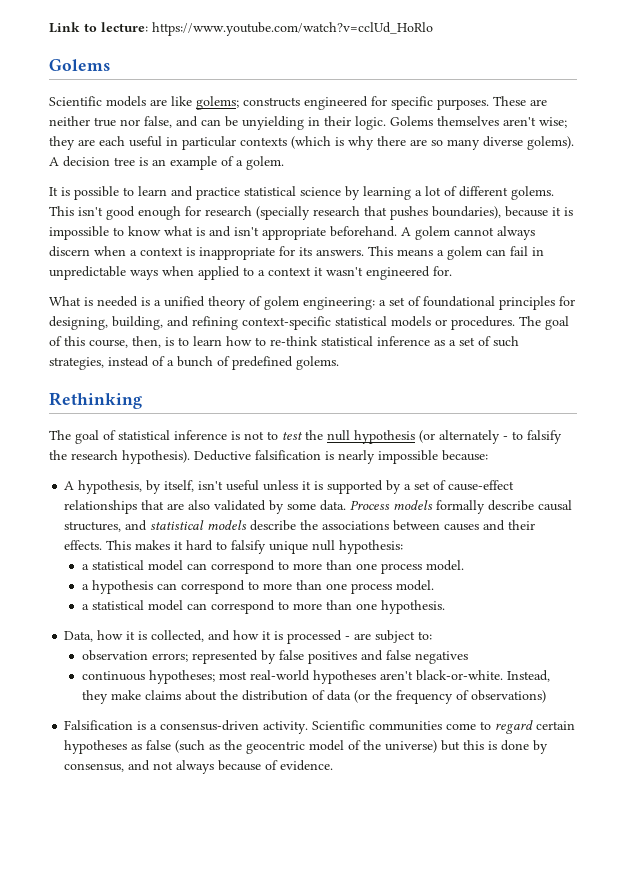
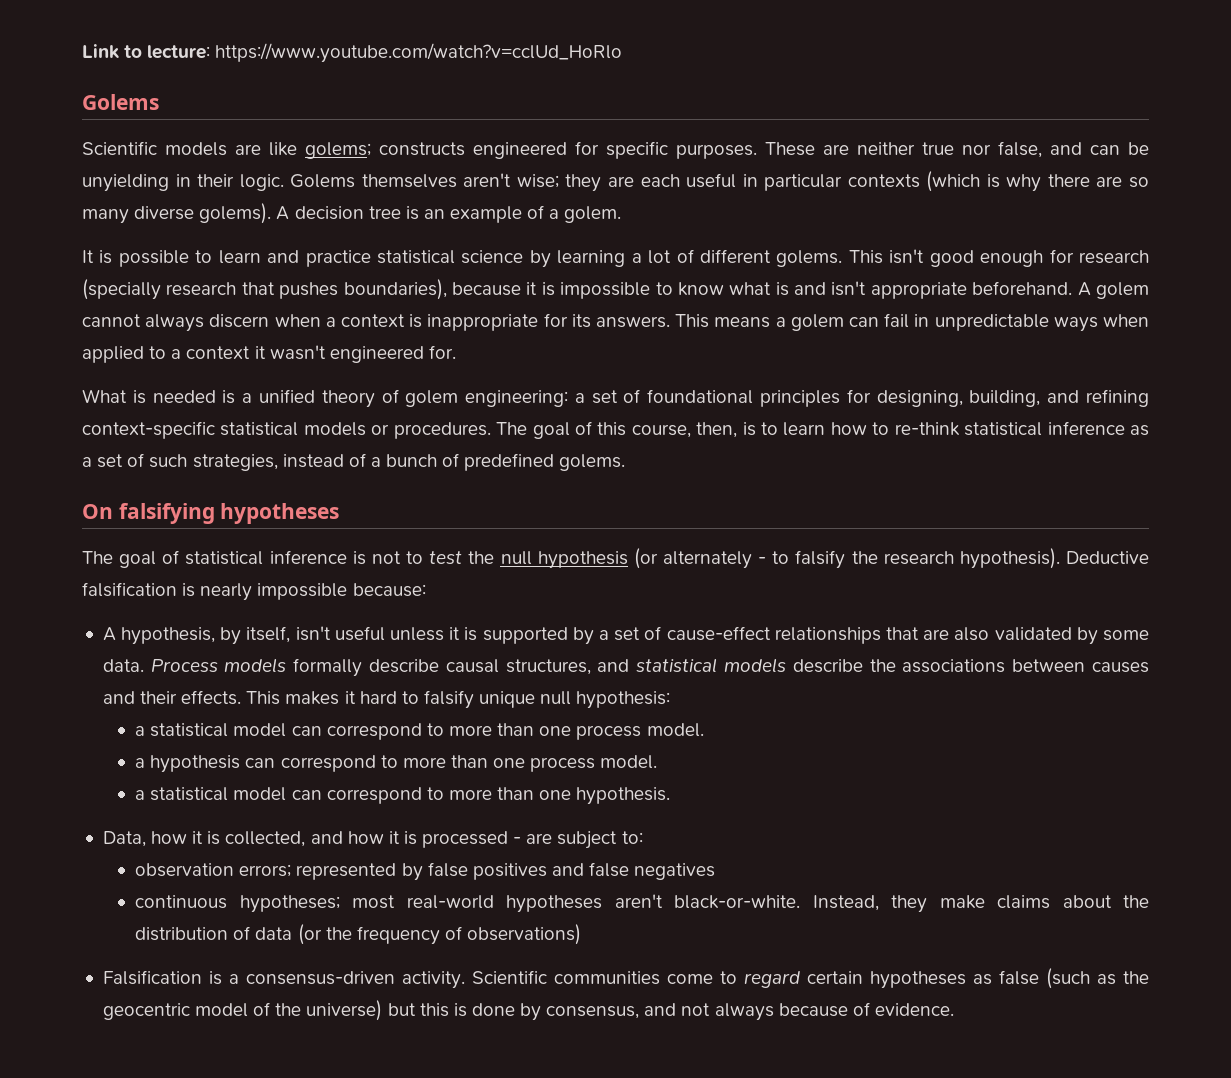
[49,392,142,409] Rethinking -> [82,503,340,524] On falsifying hypotheses

